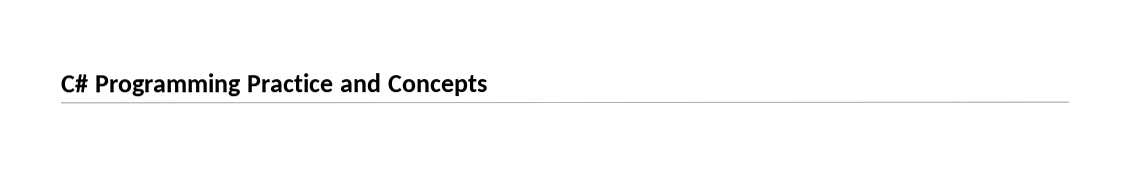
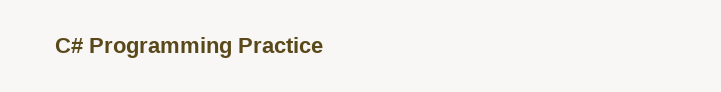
[339,73,489,97] and Concepts -> (323, 45) none

